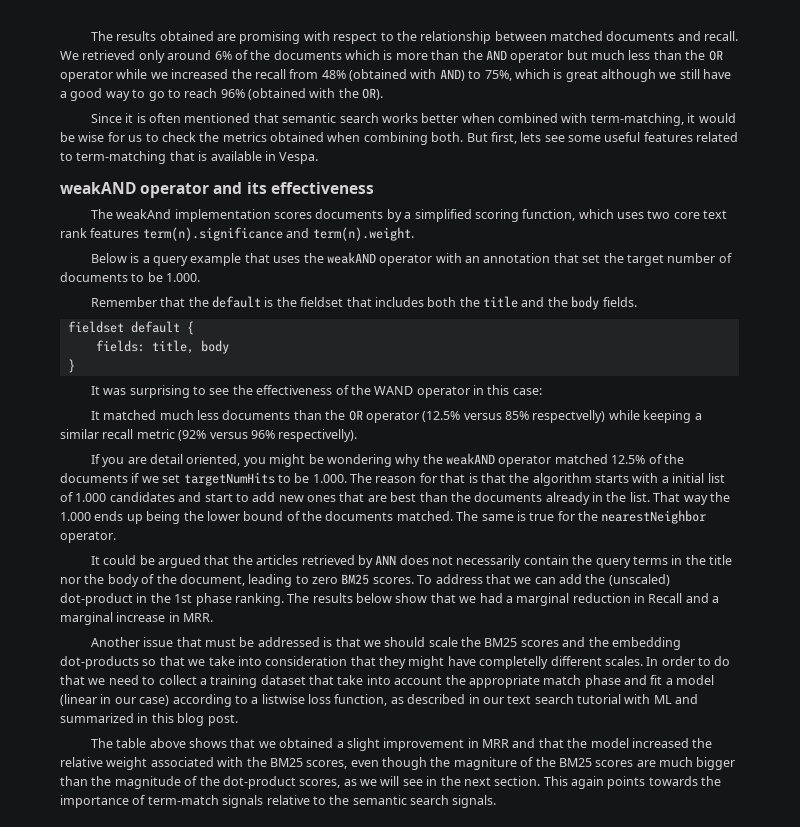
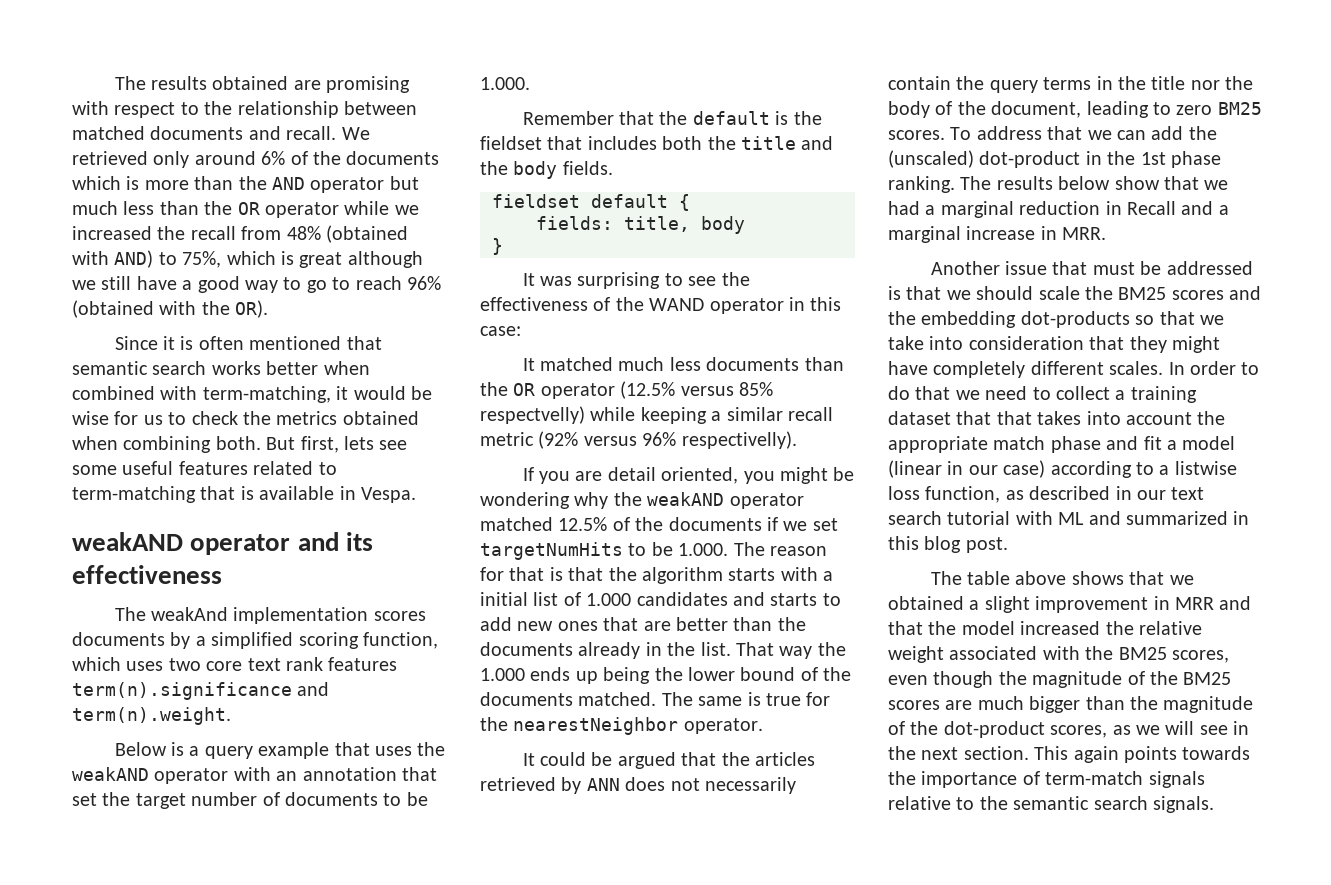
[204,493,233,502] start -> [770,593,818,606] starts
[390,492,417,502] best -> [676,617,728,631] better
[479,656,549,669] completelly -> [933,361,1026,378] completely
[337,675,364,685] take -> [996,411,1082,425] that takes
[453,757,517,770] magniture -> [1032,671,1123,688] magnitude

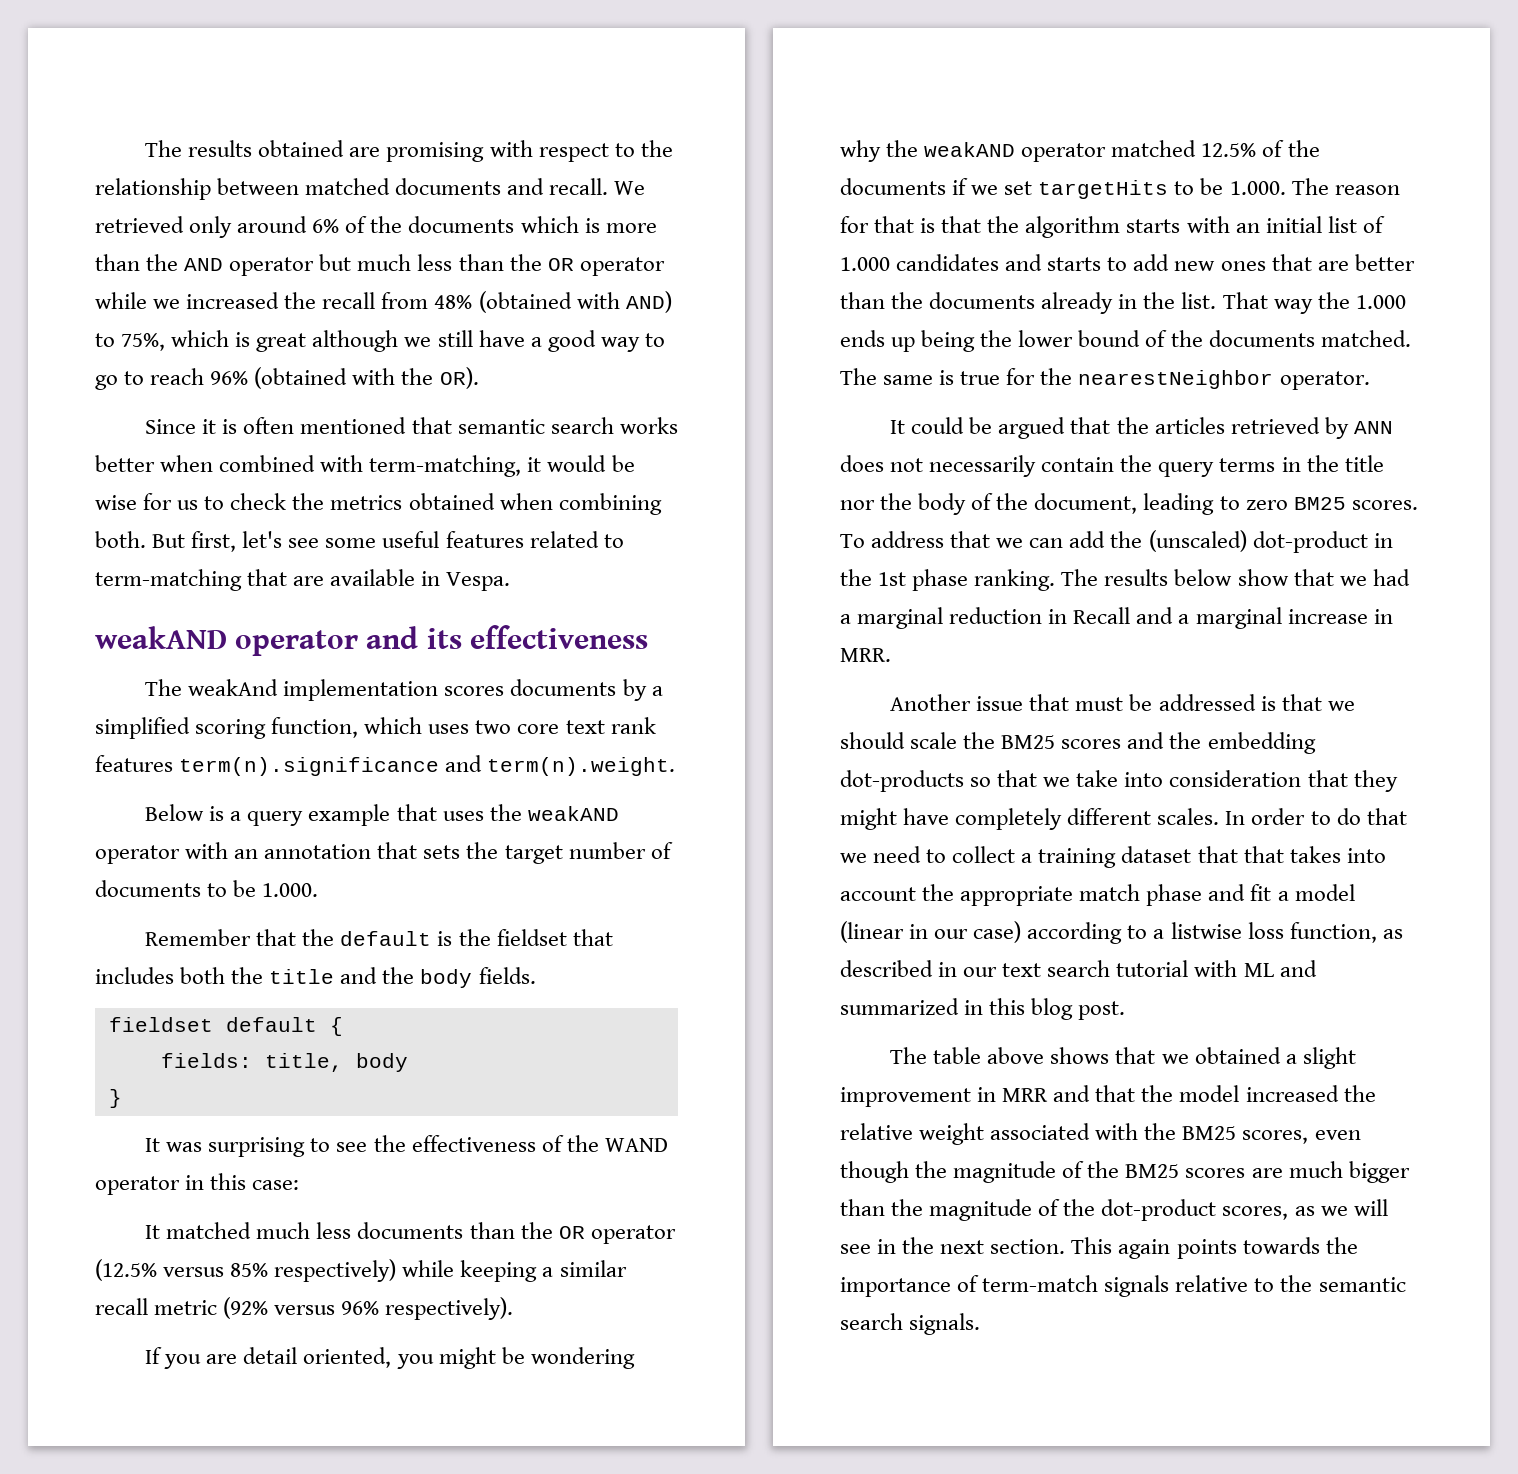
[344,436,374,450] lets -> [242,531,283,548] let's
[240,486,254,500] is -> [293,576,325,586] are
[72,793,97,806] set -> [423,845,461,859] sets
[480,406,585,424] respectvelly) -> [274,1259,397,1282] respectively)
[681,431,797,449] respectivelly). -> [385,1297,514,1320] respectively).
[480,542,623,560] targetNumHits -> [1038,180,1169,199] targetHits
[823,571,834,581] a -> [1235,223,1260,233] an

